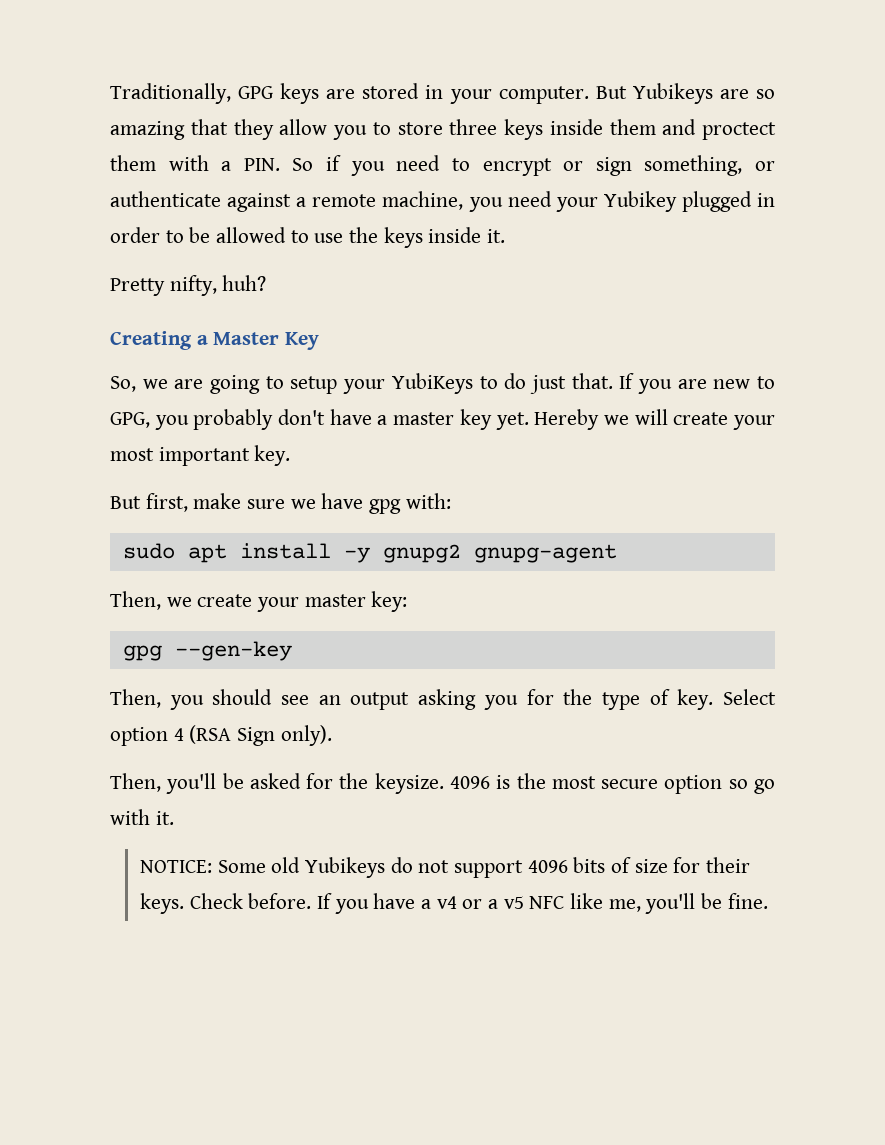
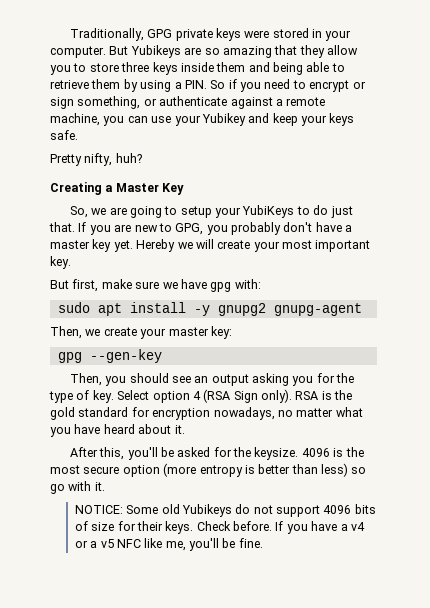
[280,83,356,104] keys are -> [175,28,270,41] private keys were
[702,122,776,140] [110,155,209,171] proctect them with -> [273,62,345,75] [50,79,172,92] being able to retrieve them by using
[507,191,776,212] [110,227,506,248] need your Yubikey plugged in order to be allowed to use the keys inside it. -> [127,113,355,126] [50,130,78,140] can use your Yubikey and keep your keys safe.
[110,773,161,792] // Then, -> [295,390,353,400] [50,407,363,420] [50,424,185,437] [69,447,125,460] RSA is the gold standard for encryption nowadays, no matter what you have heard about it. // After this,
(723, 784) none -> [163,463,348,477] (more entropy is better than less)

